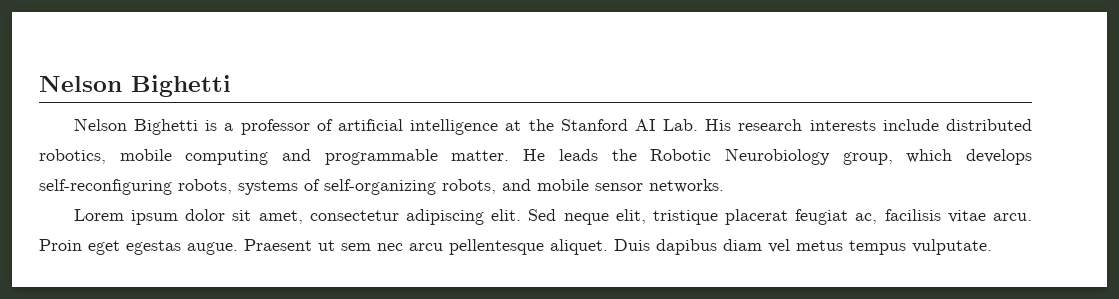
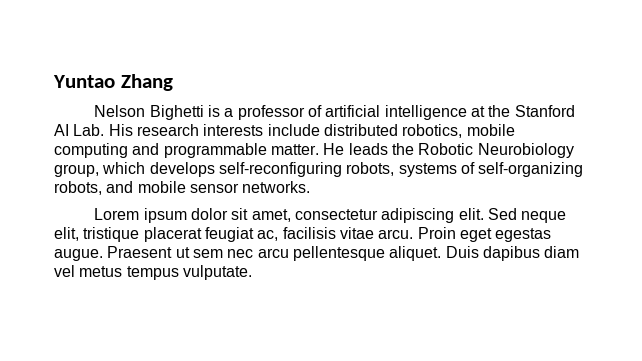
[39,75,231,97] Nelson Bighetti -> [53,74,173,91] Yuntao Zhang

